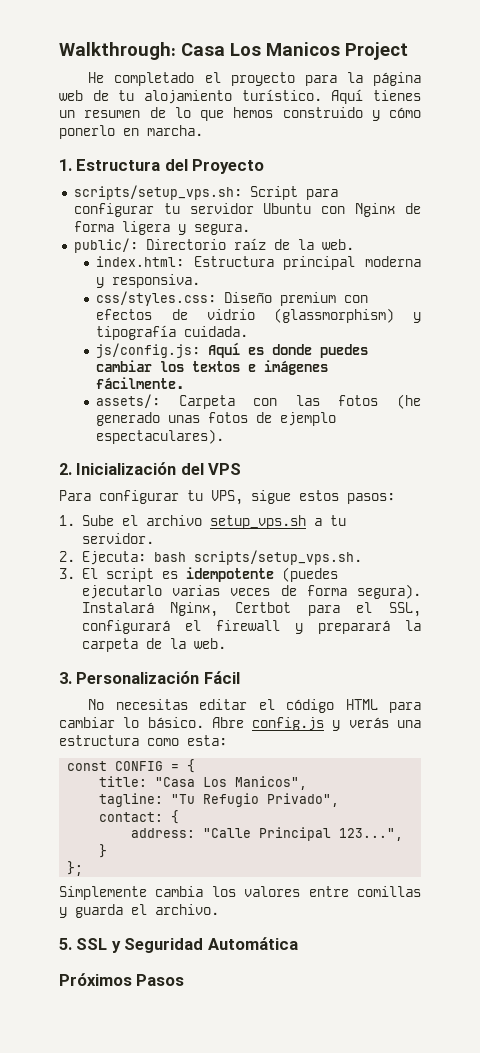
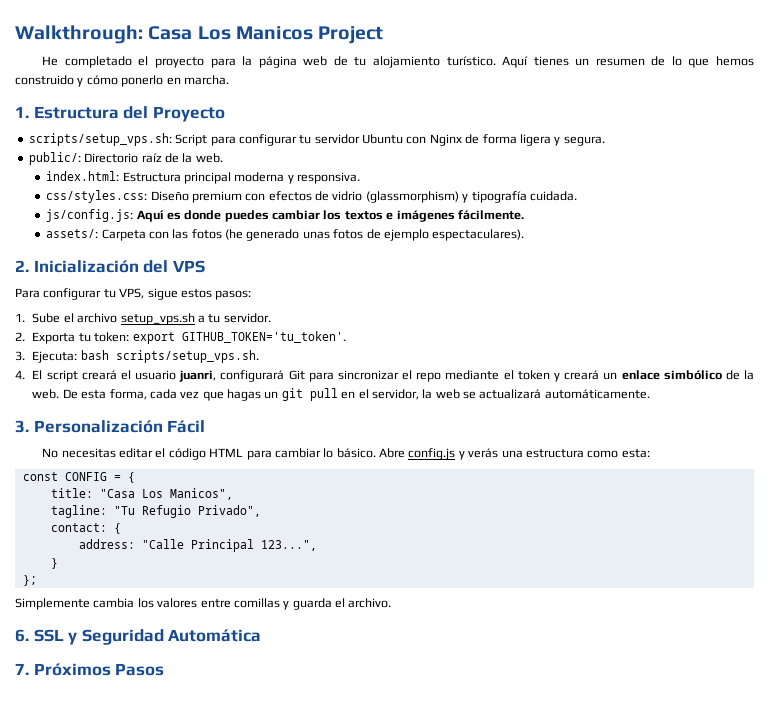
(75, 556) none -> [32,331,346,344] [15,351,25,361] Exporta tu token: export GITHUB_TOKEN='tu_token'. // 3.
[59,568,75,579] 3. -> [15,370,25,379] 4.
[161,567,338,582] [81,584,421,599] [81,602,421,617] [81,620,422,634] [81,638,226,652] es idempotente (puedes ejecutarlo varias veces de forma segura). Instalará Nginx, Certbot para el SSL, configurará el firewall y preparará la carpeta de la web. -> [81,370,755,382] [32,388,650,401] creará el usuario juanri, configurará Git para sincronizar el repo mediante el token y creará un enlace simbólico de la web. De esta forma, cada vez que hagas un git pull en el servidor, la web se actualizará automáticamente.
[59,938,72,950] 5. -> [15,629,29,642] 6.
(298, 943) none -> [15,663,29,675] 7.

